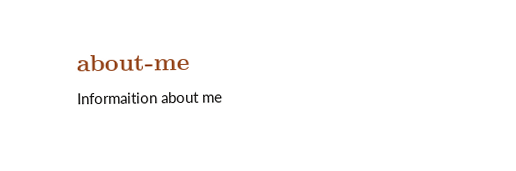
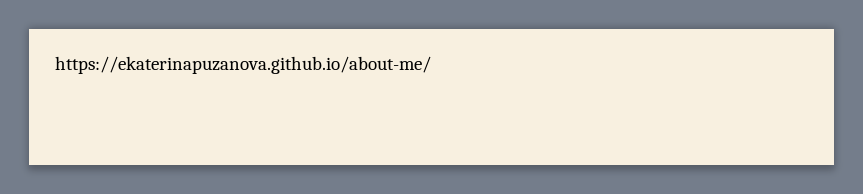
[76,53,190,72] [77,91,223,105] about-me // Informaition about me -> [55,56,431,74] https://ekaterinapuzanova.github.io/about-me/

